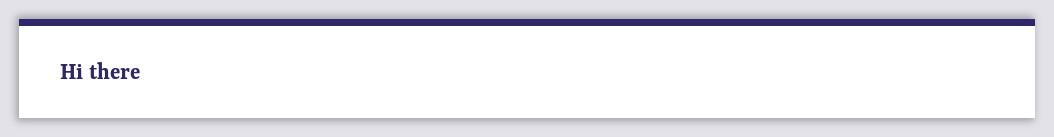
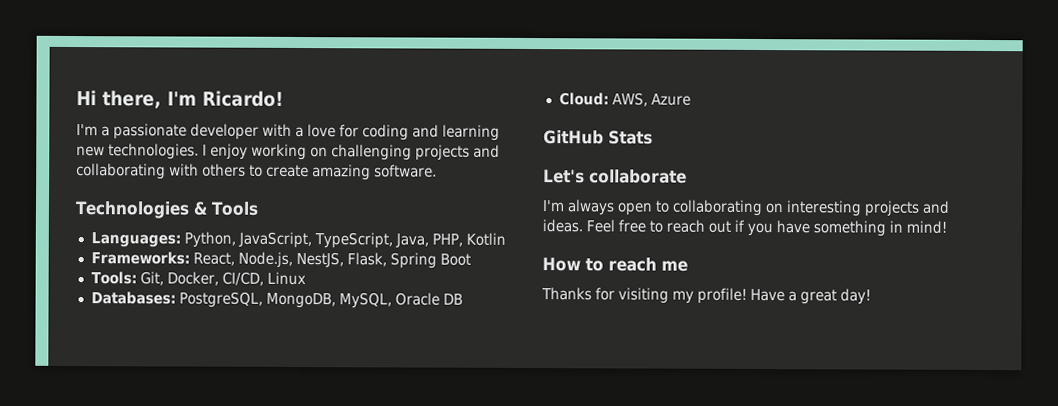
[89,62,141,79] there -> [102,90,284,109] [76,123,500,141] [76,143,500,161] [76,163,437,181] [75,201,259,219] [90,231,506,249] [90,251,471,269] [90,271,306,286] [90,291,463,309] [558,92,691,107] [543,130,653,145] [543,169,687,184] [542,199,950,217] [542,219,947,237] [542,257,688,272] [541,287,871,305] there, I'm Ricardo! // I'm a passionate developer with a love for coding and learning new technologies. I enjoy working on challenging projects and collaborating with others to create amazing software. // Technologies & Tools // Languages: Python, JavaScript, TypeScript, Java, PHP, Kotlin // Frameworks: React, Node.js, NestJS, Flask, Spring Boot // Tools: Git, Docker, CI/CD, Linux // Databases: PostgreSQL, MongoDB, MySQL, Oracle DB // Cloud: AWS, Azure // GitHub Stats // Let's collaborate // I'm always open to collaborating on interesting projects and ideas. Feel free to reach out if you have something in mind! // How to reach me // Thanks for visiting my profile! Have a great day!

